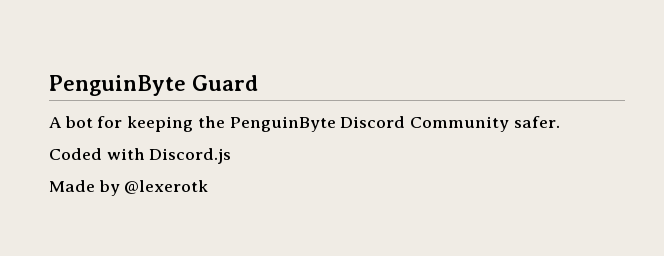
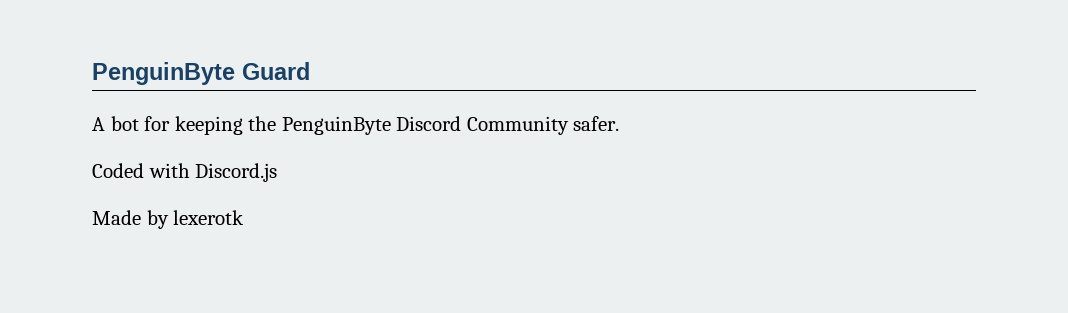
[124,180,209,194] @lexerotk -> [173,210,245,225] lexerotk

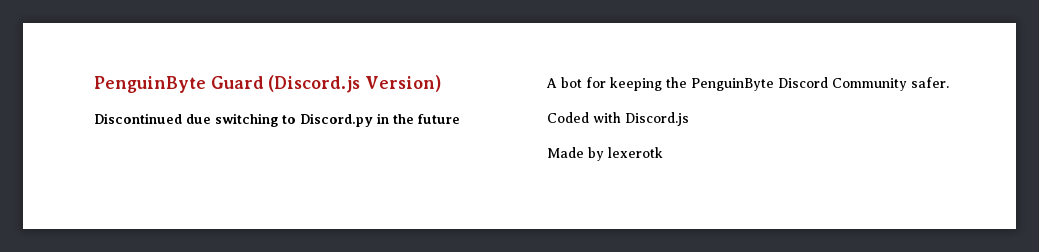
(310, 71) none -> [268,75,442,93] [94,113,460,127] (Discord.js Version) // Discontinued due switching to Discord.py in the future

